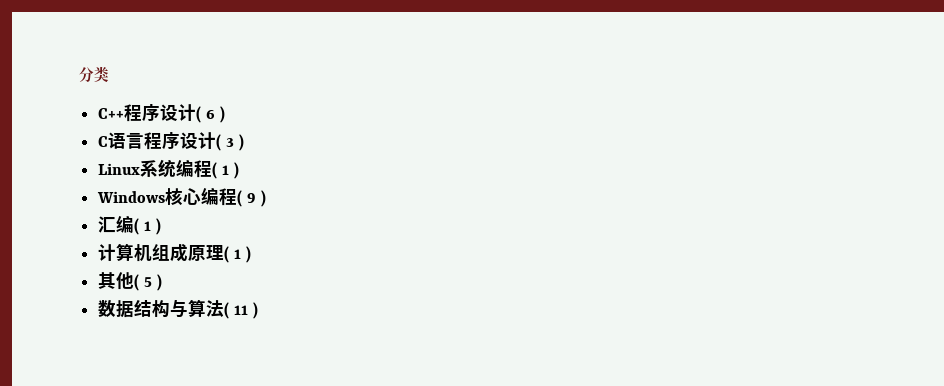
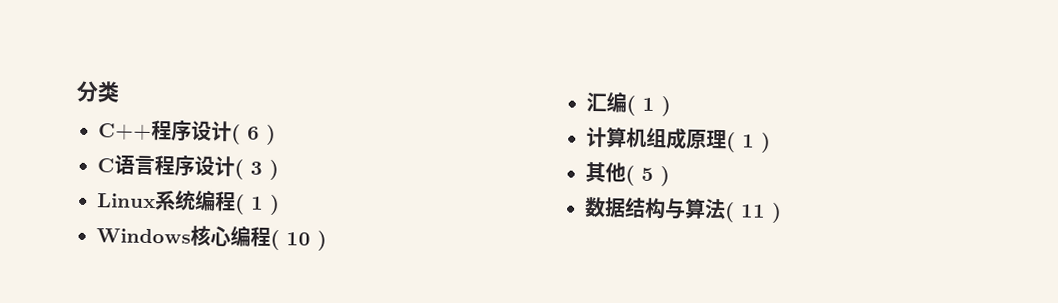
[246,193,256,203] 9 -> [286,232,311,246] 10

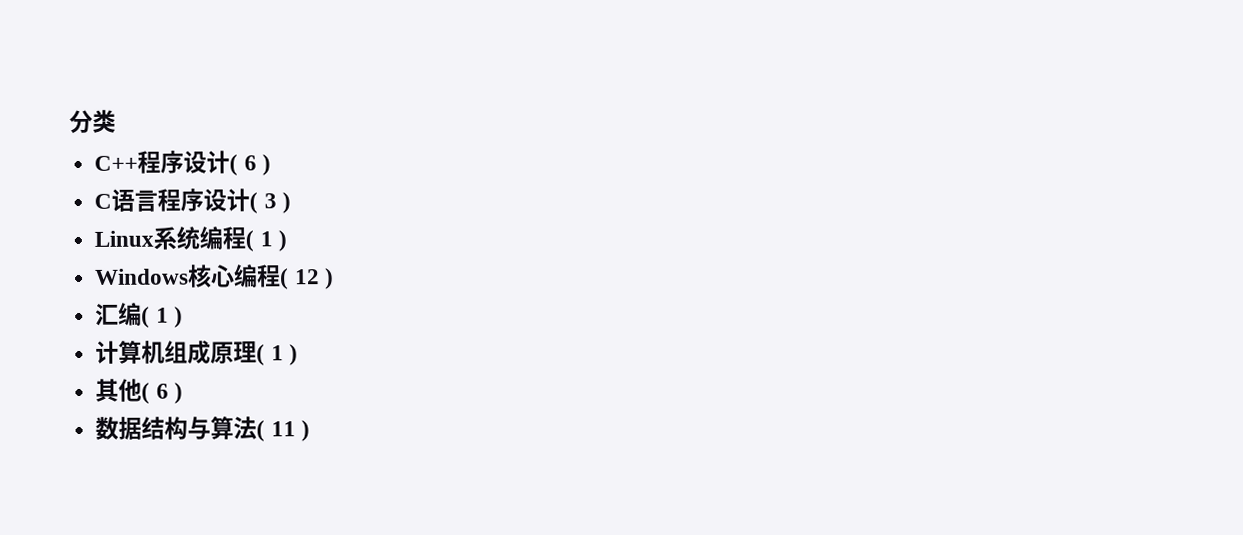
[286,232,311,246] 10 -> [294,269,320,285] 12
[641,167,654,181] 5 -> [155,383,169,399] 6

